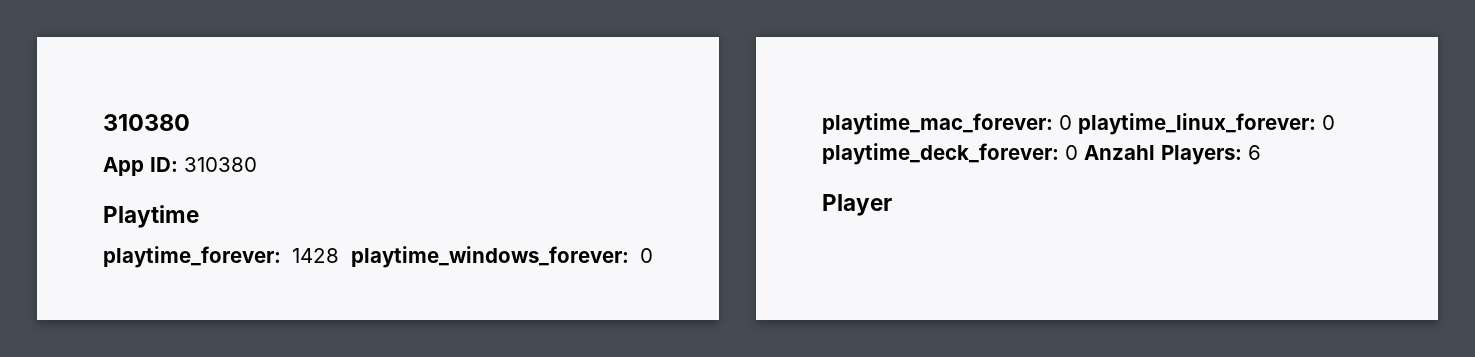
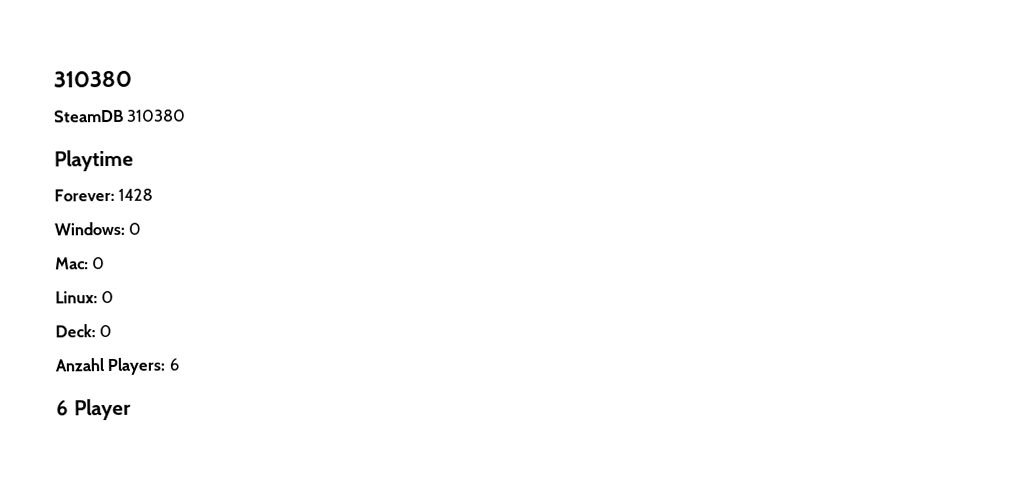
[103,114,190,131] [103,157,178,176] 310380 // App ID: -> [53,70,132,88] [53,109,124,123] 310380 // SteamDB
[103,246,281,268] playtime_forever: -> [54,188,115,202] Forever:
[350,246,654,268] [822,113,1335,135] [822,143,1078,165] playtime_windows_forever: 0 playtime_mac_forever: 0 playtime_linux_forever: 0 playtime_deck_forever: 0 -> [54,221,142,236] [55,257,106,270] [55,290,115,304] [55,324,113,338] // Windows: 0 // Mac: 0 // Linux: 0 // Deck: 0 //
(1261, 152) none -> [56,400,69,416] 6

